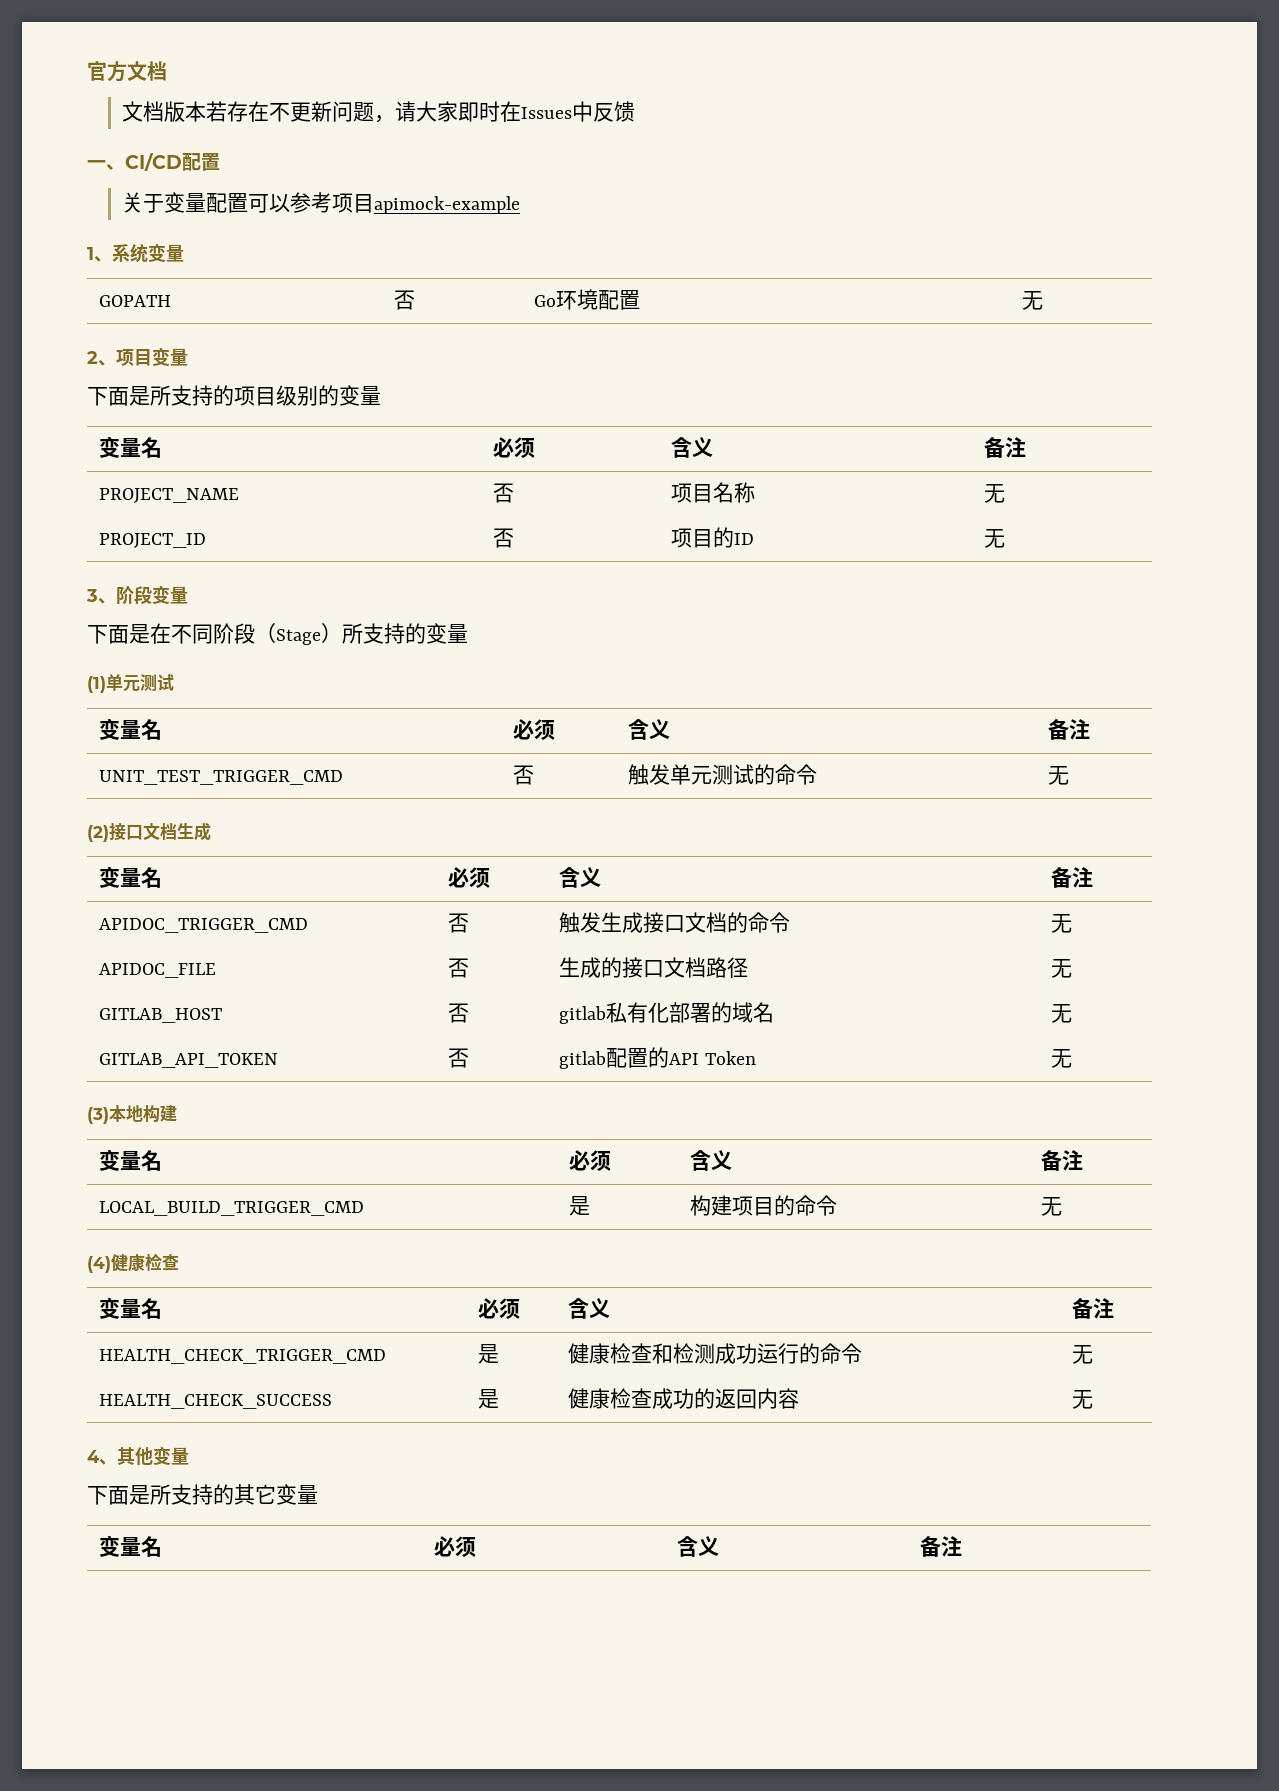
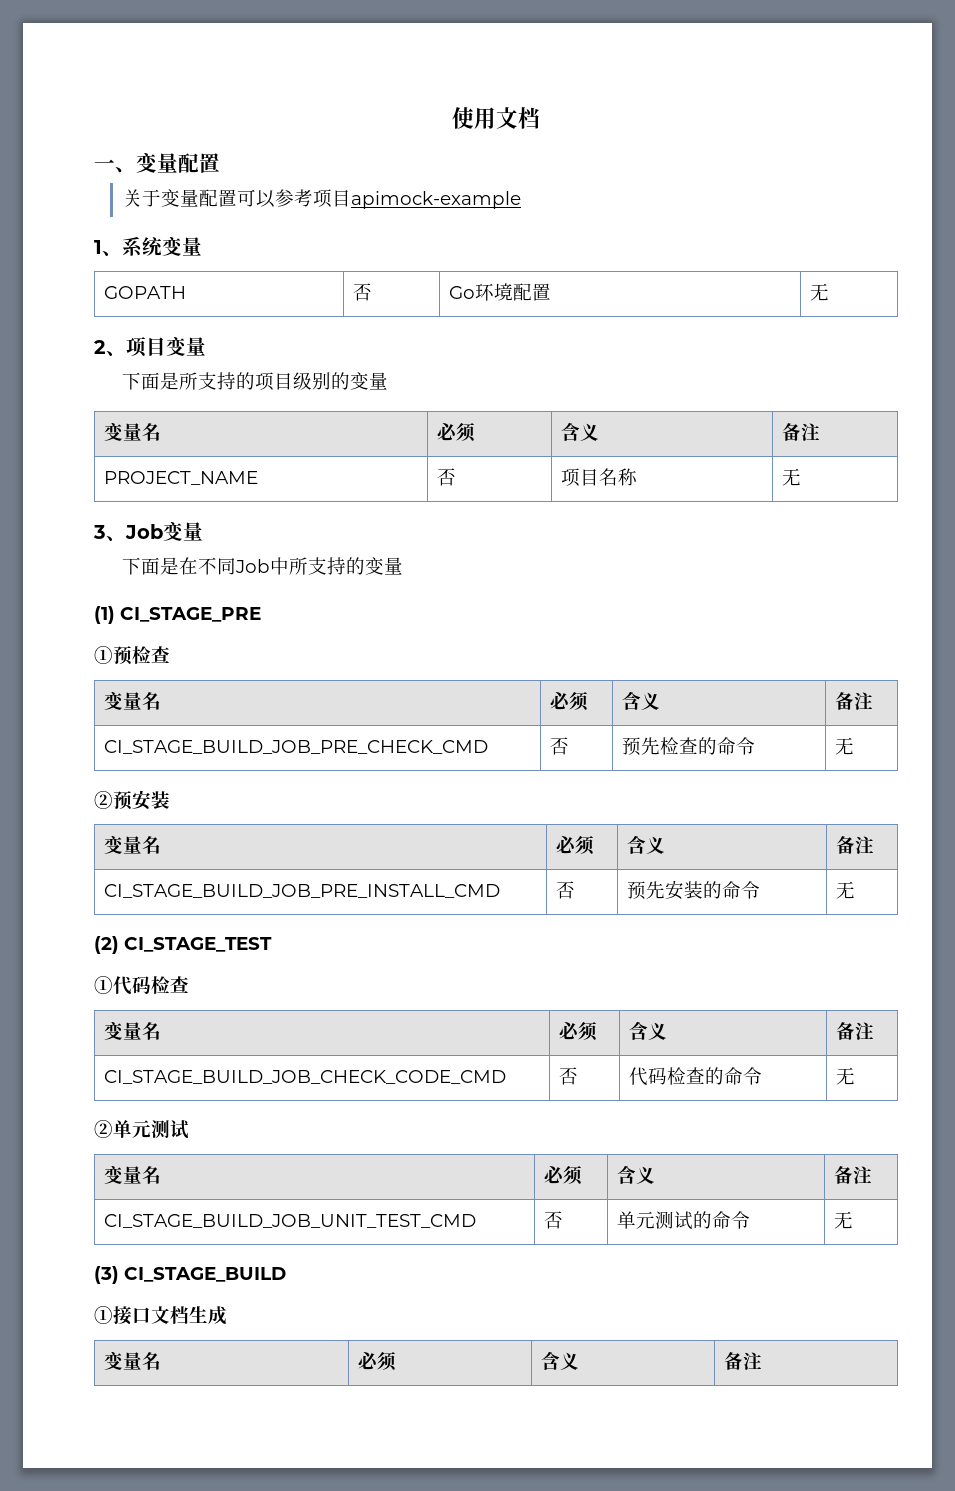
[87,61,167,82] [122,101,636,123] 官方文档 // 文档版本若存在不更新问题，请大家即时在Issues中反馈 -> [452,107,540,129] 使用文档
[125,153,182,171] CI/CD -> [136,152,178,173] 变量
[99,533,207,548] [493,528,515,548] [671,527,755,548] [984,529,1006,548] // PROJECT_ID | 否 | 项目的ID | 无 -> (801, 477) none
[116,585,152,605] 阶段 -> [125,524,163,539] Job
[213,623,342,645] 阶段（Stage） -> [234,557,289,575] Job中
(106, 684) none -> [120,607,261,622] [94,646,170,665] [103,691,161,710] [549,691,589,711] [621,691,660,710] [834,692,873,710] [103,740,488,754] [549,737,569,755] [621,737,755,756] [834,737,854,755] [94,790,170,810] [103,835,161,854] [555,835,595,855] [626,835,665,854] [835,836,874,854] [103,884,500,898] [555,881,575,899] [626,880,760,900] [835,881,855,899] [94,936,272,954] [94,976,189,995] [103,1021,161,1040] [558,1021,598,1041] [628,1021,667,1040] [835,1022,874,1040] [103,1070,506,1084] [558,1067,578,1085] [628,1067,762,1086] [835,1067,855,1085] [94,1120,113,1138] CI_STAGE_PRE // ①预检查 // 变量名 | 必须 | 含义 | 备注 // CI_STAGE_BUILD_JOB_PRE_CHECK_CMD | 否 | 预先检查的命令 | 无 // ②预安装 // 变量名 | 必须 | 含义 | 备注 // CI_STAGE_BUILD_JOB_PRE_INSTALL_CMD | 否 | 预先安装的命令 | 无 // (2) CI_STAGE_TEST // ①代码检查 // 变量名 | 必须 | 含义 | 备注 // CI_STAGE_BUILD_JOB_CHECK_CODE_CMD | 否 | 代码检查的命令 | 无 // ②
[99,770,344,785] [513,765,535,785] [628,764,671,785] UNIT_TEST_TRIGGER_CMD | 否 | 触发 -> [103,1214,476,1228] [543,1211,563,1229] CI_STAGE_BUILD_JOB_UNIT_TEST_CMD | 否 |
[87,825,109,842] (2) -> [94,1266,286,1284] [94,1306,113,1324] (3) CI_STAGE_BUILD // ①
[99,918,309,933] [448,913,470,933] [559,912,791,933] [1051,914,1073,933] [99,963,217,978] [448,958,470,978] [559,957,749,978] [1051,959,1073,978] [99,1008,223,1023] [448,1003,470,1023] [559,1002,775,1024] [1051,1004,1073,1023] [99,1053,279,1068] [448,1048,470,1068] [559,1047,756,1069] [1051,1049,1073,1068] [87,1105,177,1124] [99,1149,163,1171] [569,1150,612,1171] [690,1150,733,1171] [1041,1150,1084,1171] [99,1201,365,1216] [569,1196,591,1216] [690,1195,838,1216] [1041,1197,1063,1216] [87,1253,179,1273] [99,1297,163,1319] [478,1298,521,1319] [568,1298,611,1319] [1072,1298,1115,1319] [99,1349,387,1364] [478,1344,500,1364] [568,1343,863,1364] [1072,1345,1094,1364] [99,1394,333,1409] [478,1389,500,1409] [568,1388,800,1409] [1072,1390,1094,1409] [87,1446,189,1466] [87,1484,318,1505] [99,1535,163,1557] [434,1536,477,1557] [677,1536,720,1557] [920,1536,963,1557] // APIDOC_TRIGGER_CMD | 否 | 触发生成接口文档的命令 | 无 // APIDOC_FILE | 否 | 生成的接口文档路径 | 无 // GITLAB_HOST | 否 | gitlab私有化部署的域名 | 无 // GITLAB_API_TOKEN | 否 | gitlab配置的API Token | 无 // (3)本地构建 // 变量名 | 必须 | 含义 | 备注 // LOCAL_BUILD_TRIGGER_CMD | 是 | 构建项目的命令 | 无 // (4)健康检查 // 变量名 | 必须 | 含义 | 备注 // HEALTH_CHECK_TRIGGER_CMD | 是 | 健康检查和检测成功运行的命令 | 无 // HEALTH_CHECK_SUCCESS | 是 | 健康检查成功的返回内容 | 无 // 4、其他变量 // 下面是所支持的其它变量 // 变量名 | 必须 | 含义 | 备注 -> (762, 1361) none

